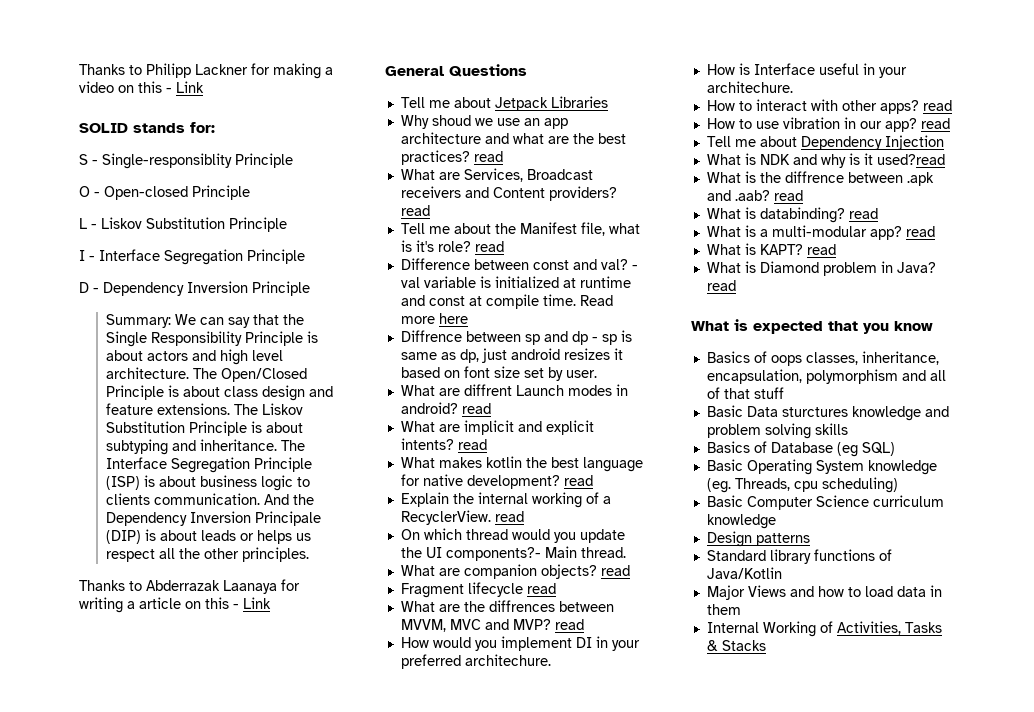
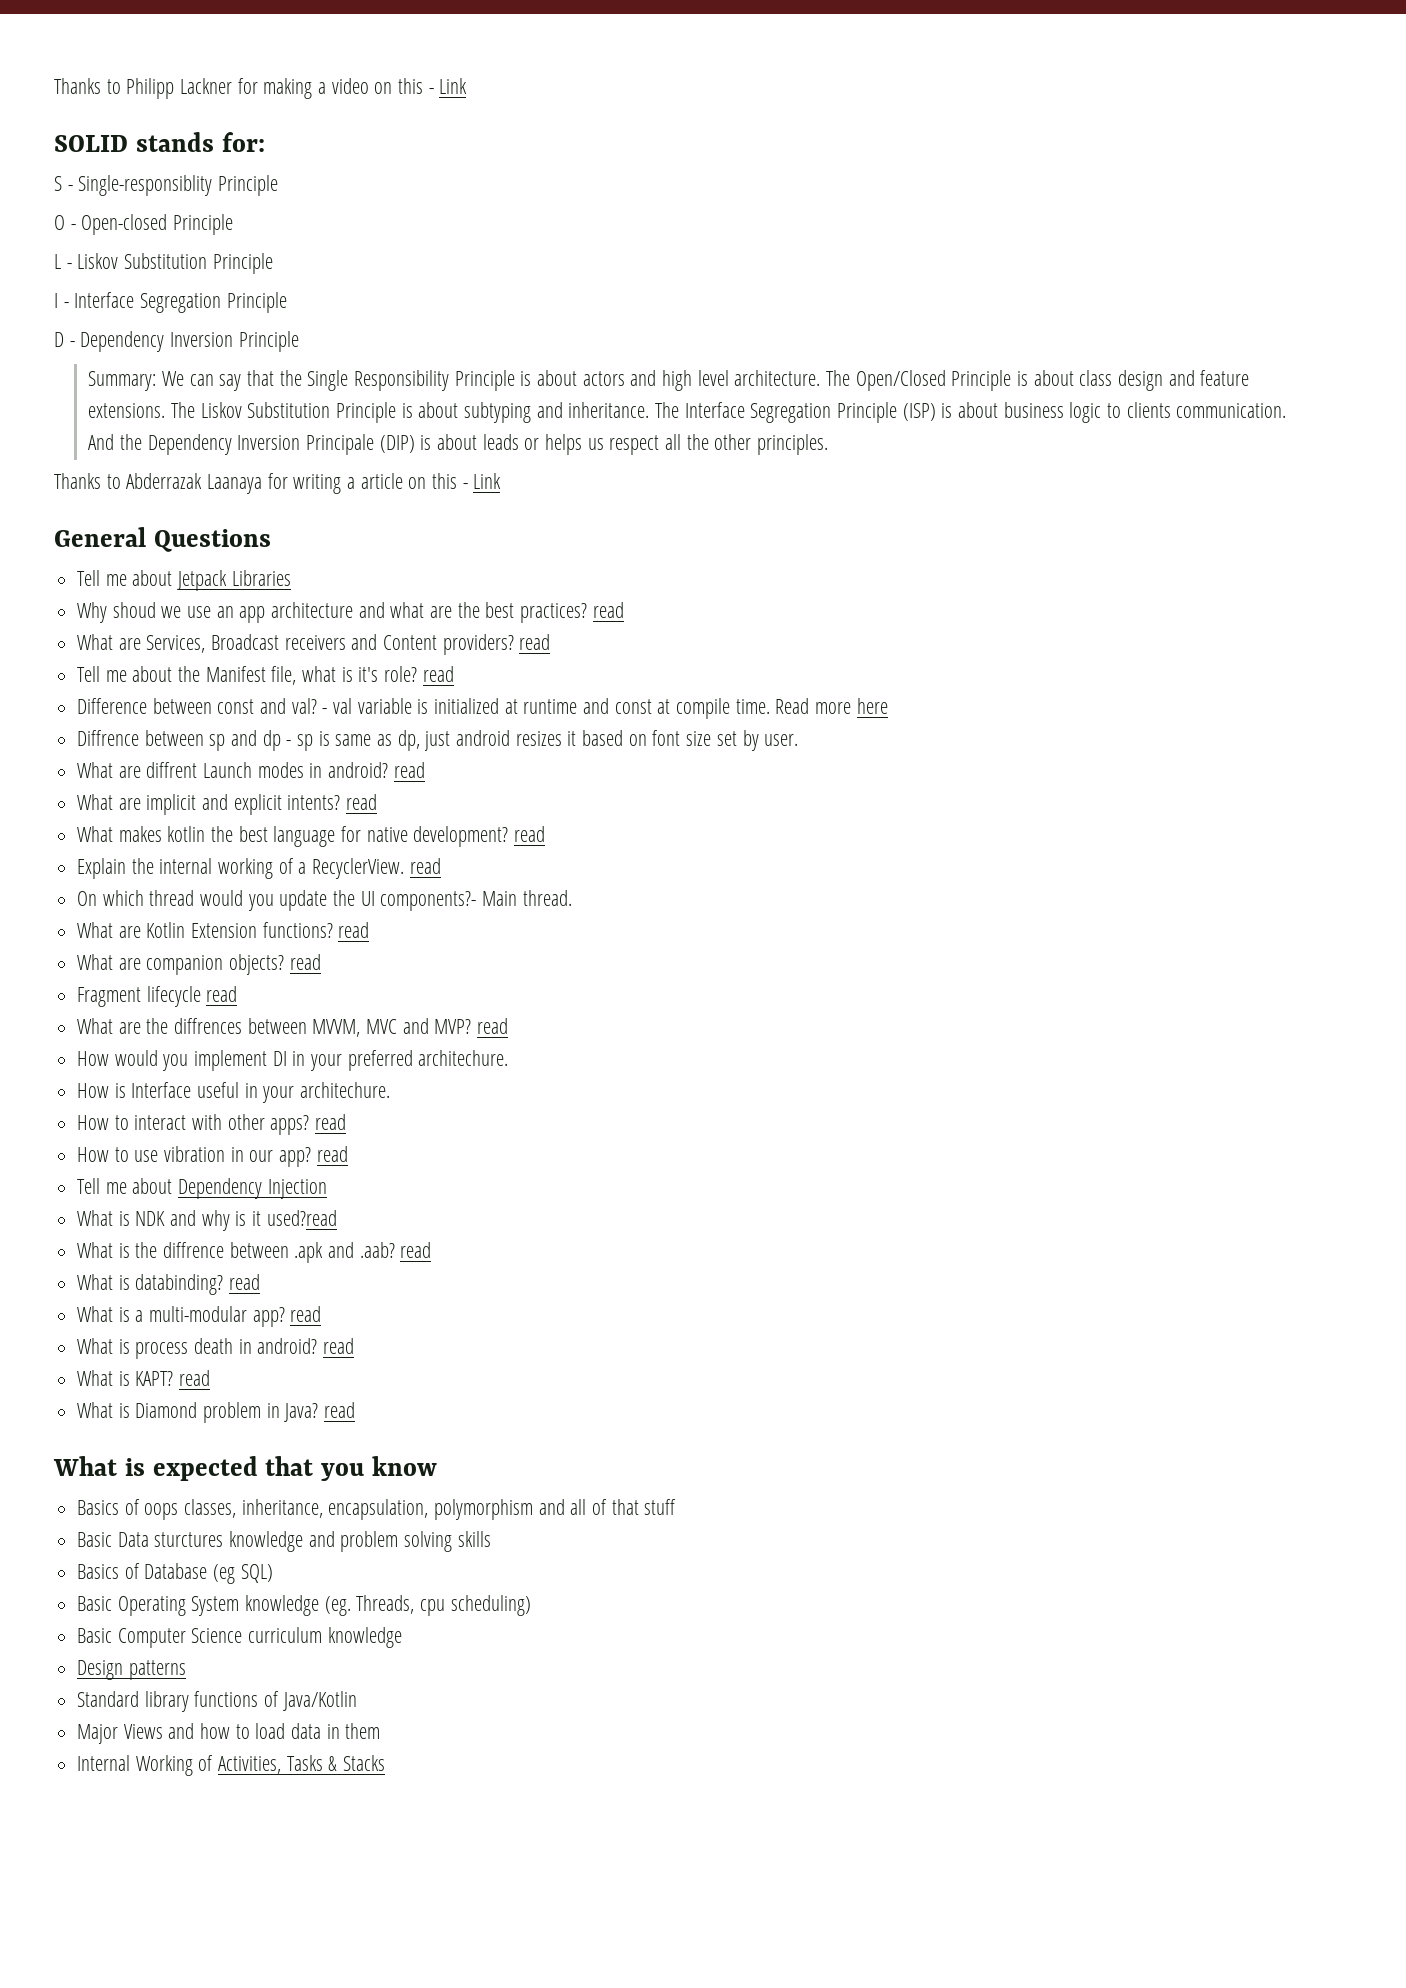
(626, 552) none -> [77,922,370,938] // What are Kotlin Extension functions? read
(935, 231) none -> [77,1338,355,1359] // What is process death in android? read

